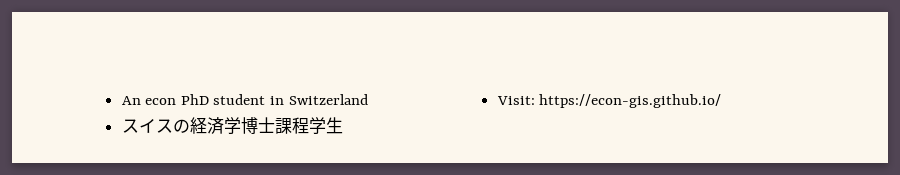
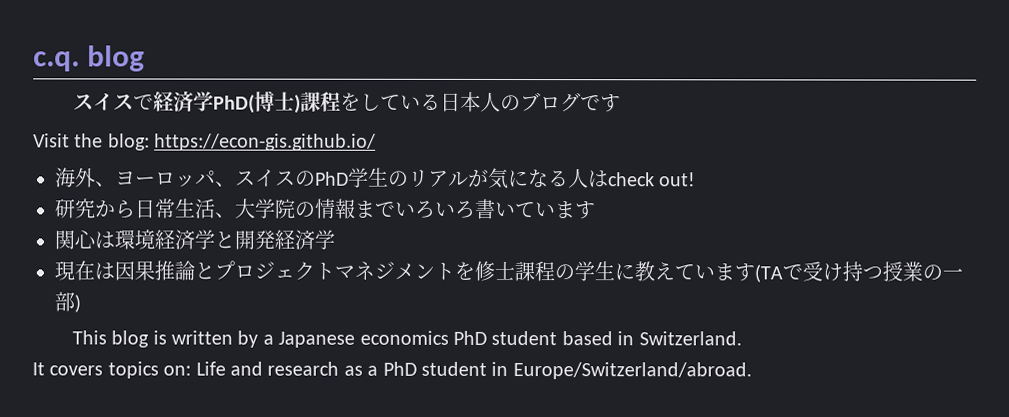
[121,94,368,105] [121,117,343,134] [496,94,722,108] An econ PhD student in Switzerland // スイスの経済学博士課程学生 // Visit: https://econ-gis.github.io/ -> [33,45,146,72] [72,90,621,114] [33,133,377,151] [55,167,697,190] [54,198,596,220] [54,229,335,250] [54,260,963,283] [54,291,81,313] [71,330,742,348] [32,361,752,380] c.q. blog // スイスで経済学PhD(博士)課程をしている日本人のブログです // Visit the blog: https://econ-gis.github.io/ // 海外、ヨーロッパ、スイスのPhD学生のリアルが気になる人はcheck out! // 研究から日常生活、大学院の情報までいろいろ書いています // 関心は環境経済学と開発経済学 // 現在は因果推論とプロジェクトマネジメントを修士課程の学生に教えています(TAで受け持つ授業の一部) // This blog is written by a Japanese economics PhD student based in Switzerland. // It covers topics on: Life and research as a PhD student in Europe/Switzerland/abroad.

